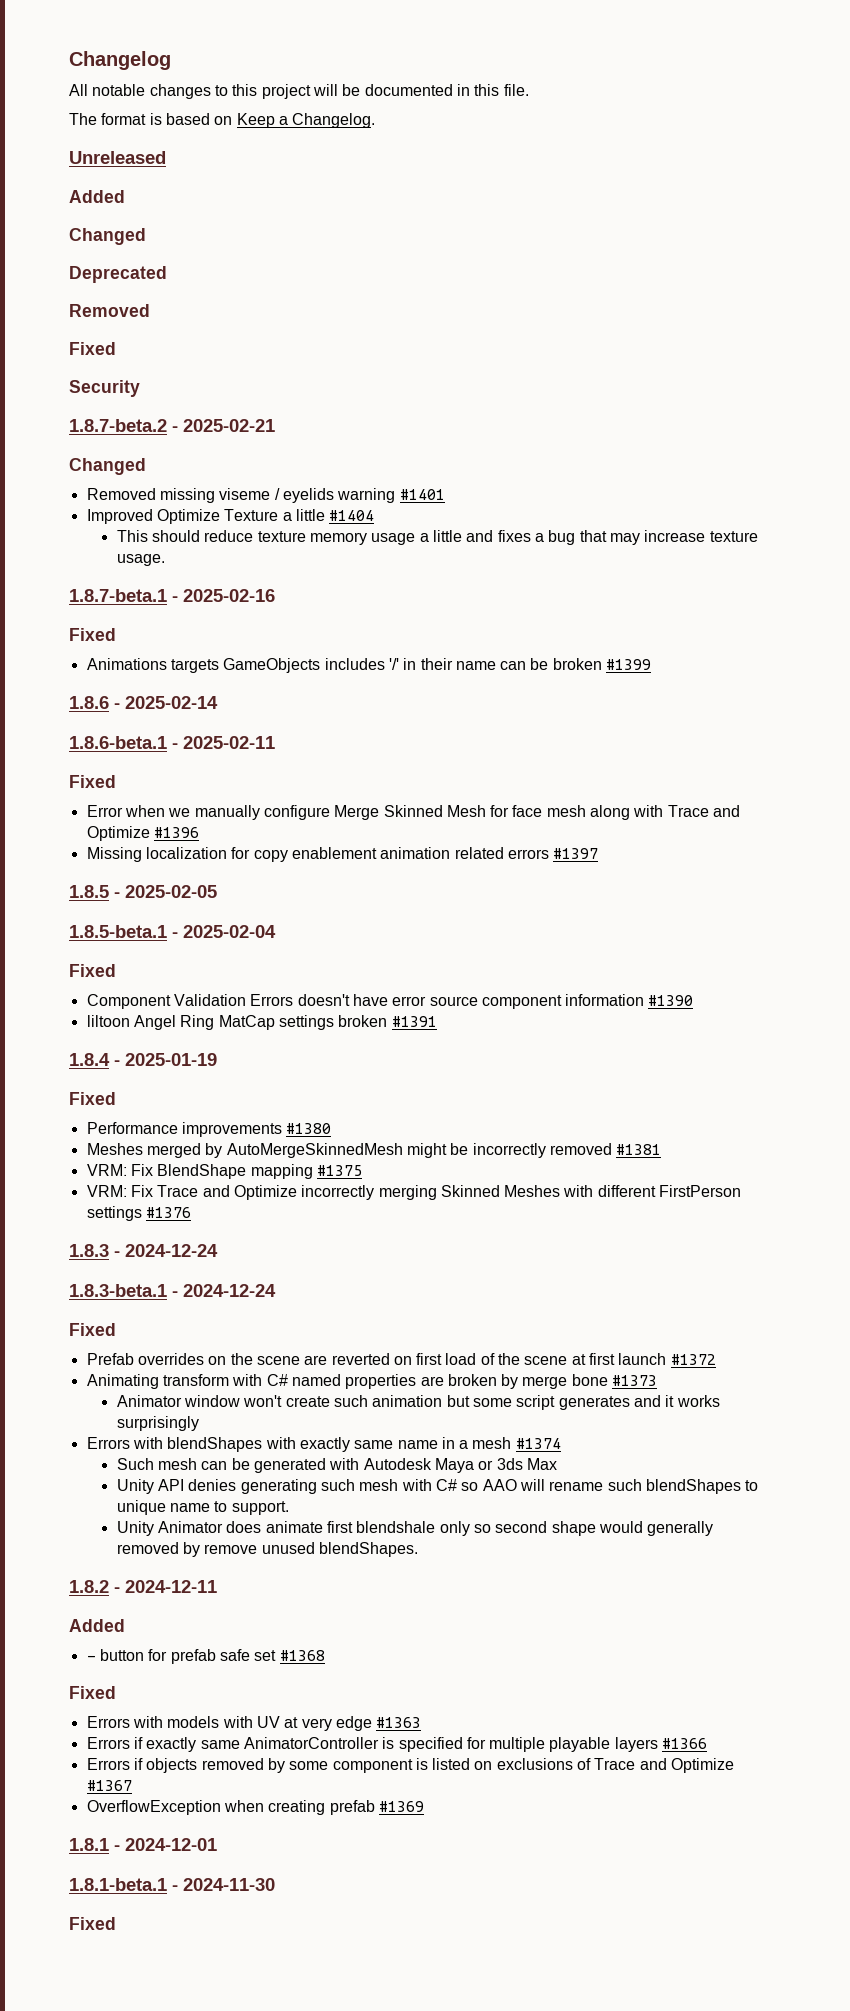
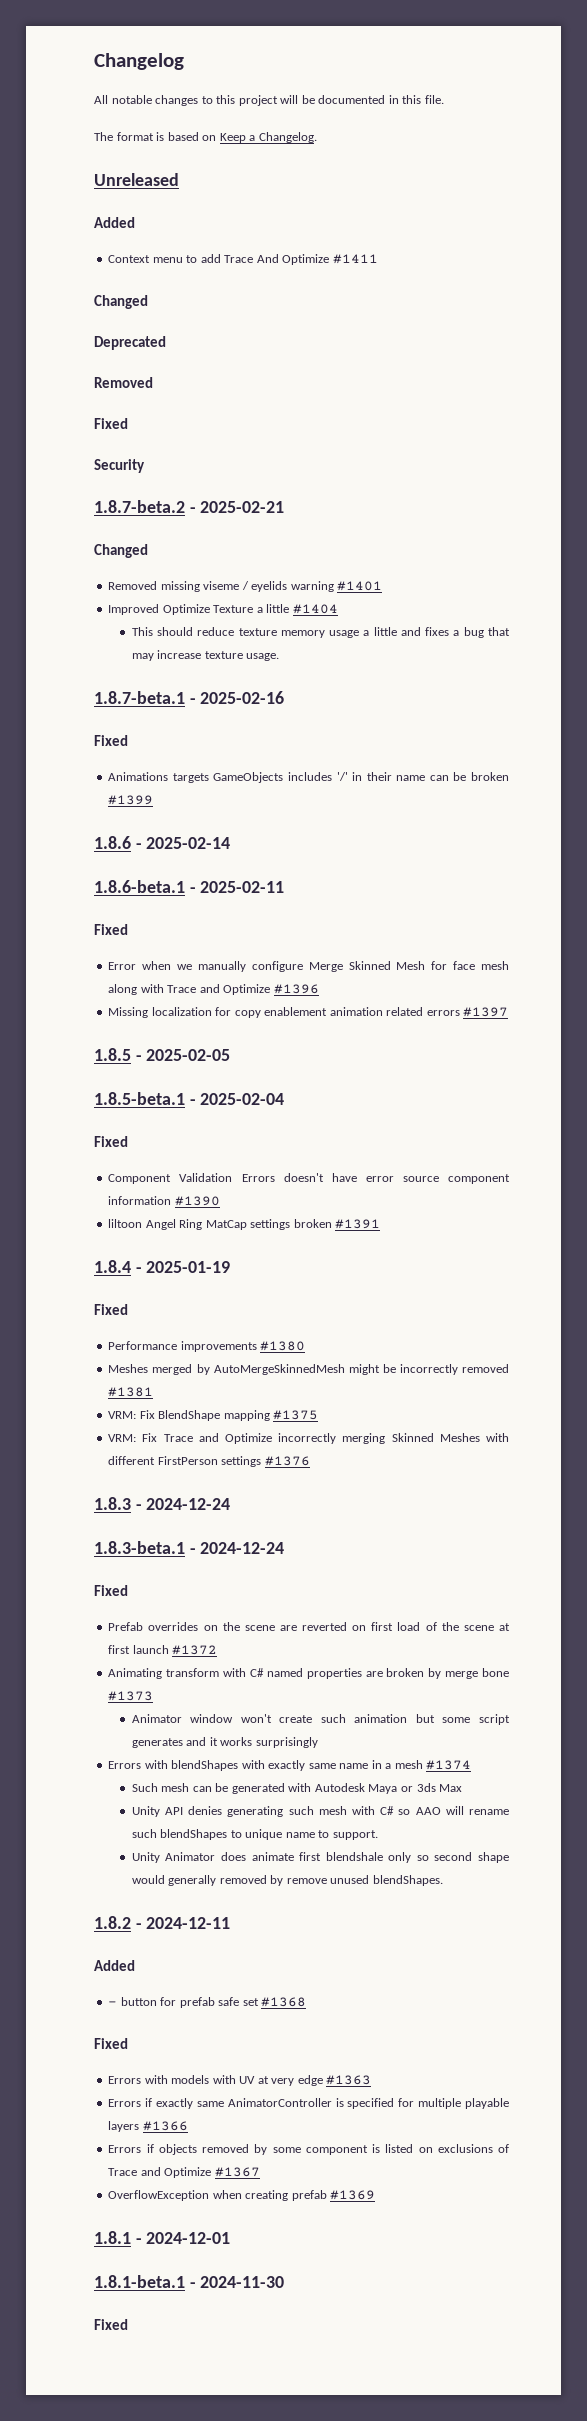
(125, 196) none -> [108,254,378,265] // Context menu to add Trace And Optimize #1411

